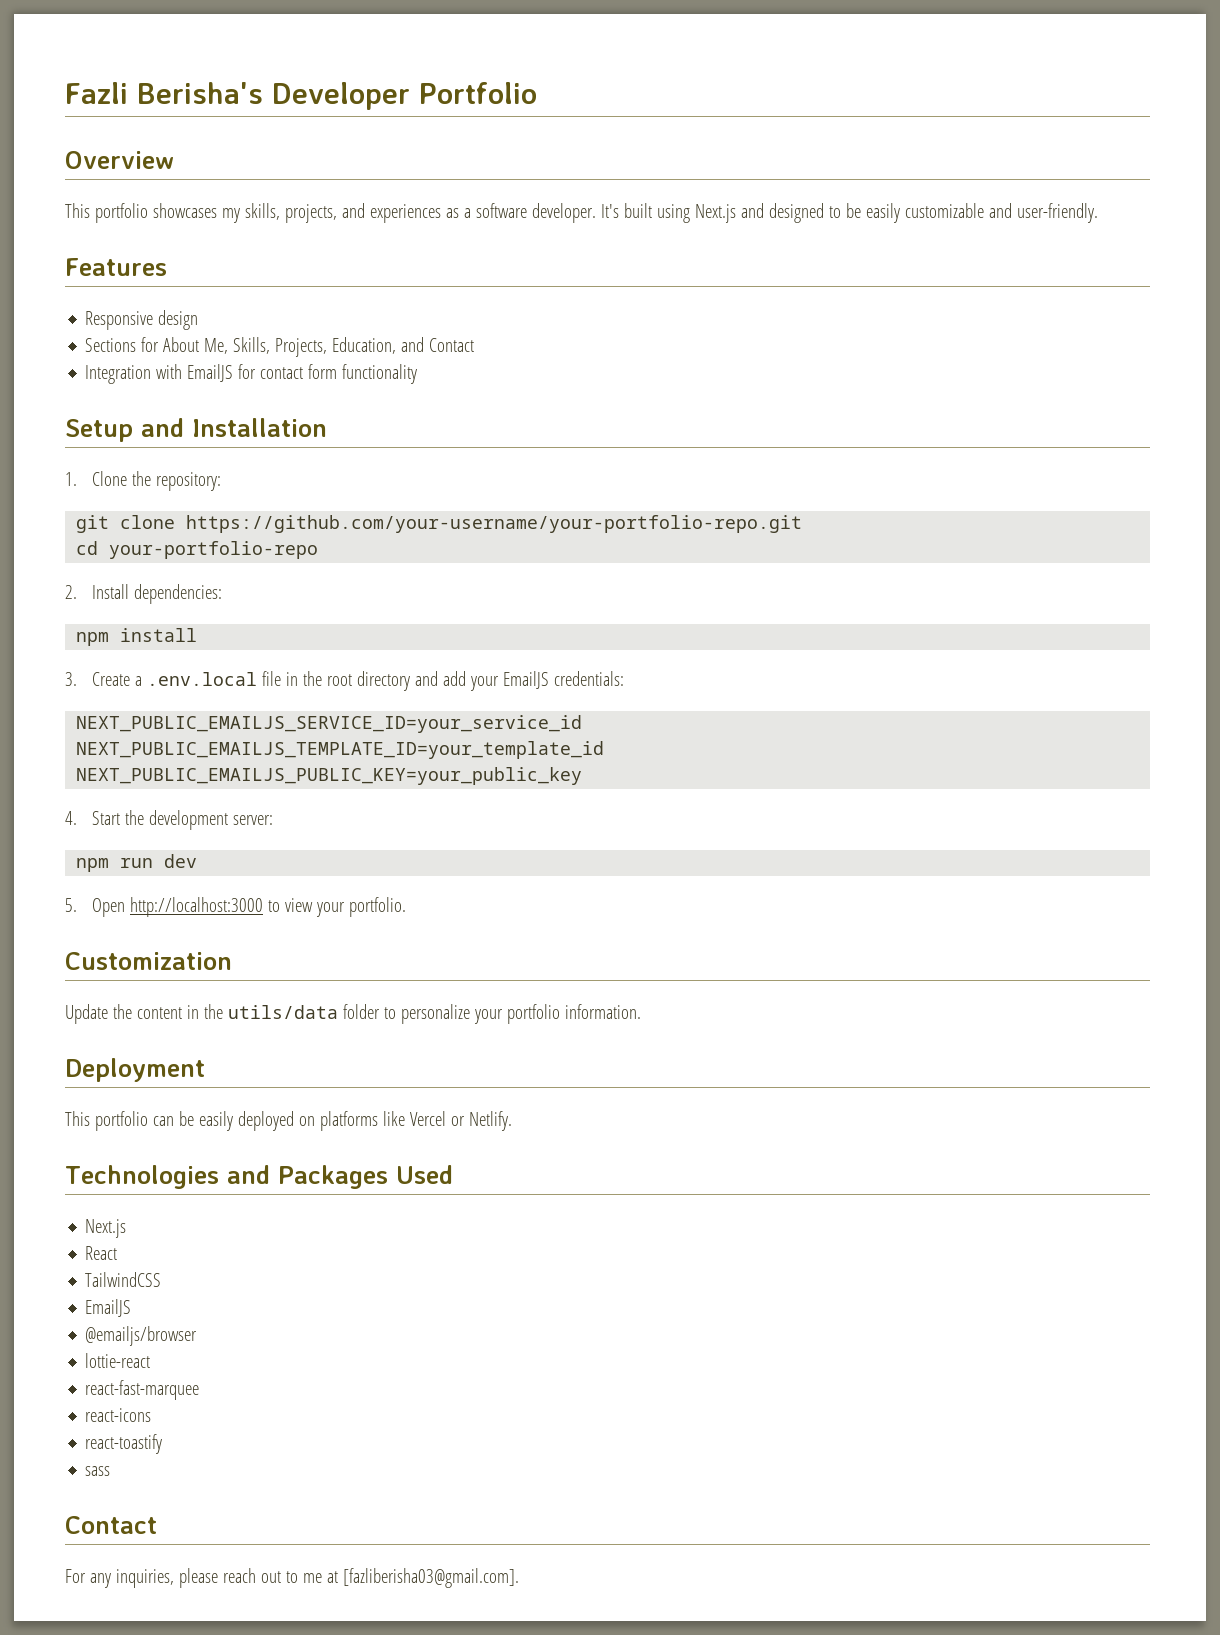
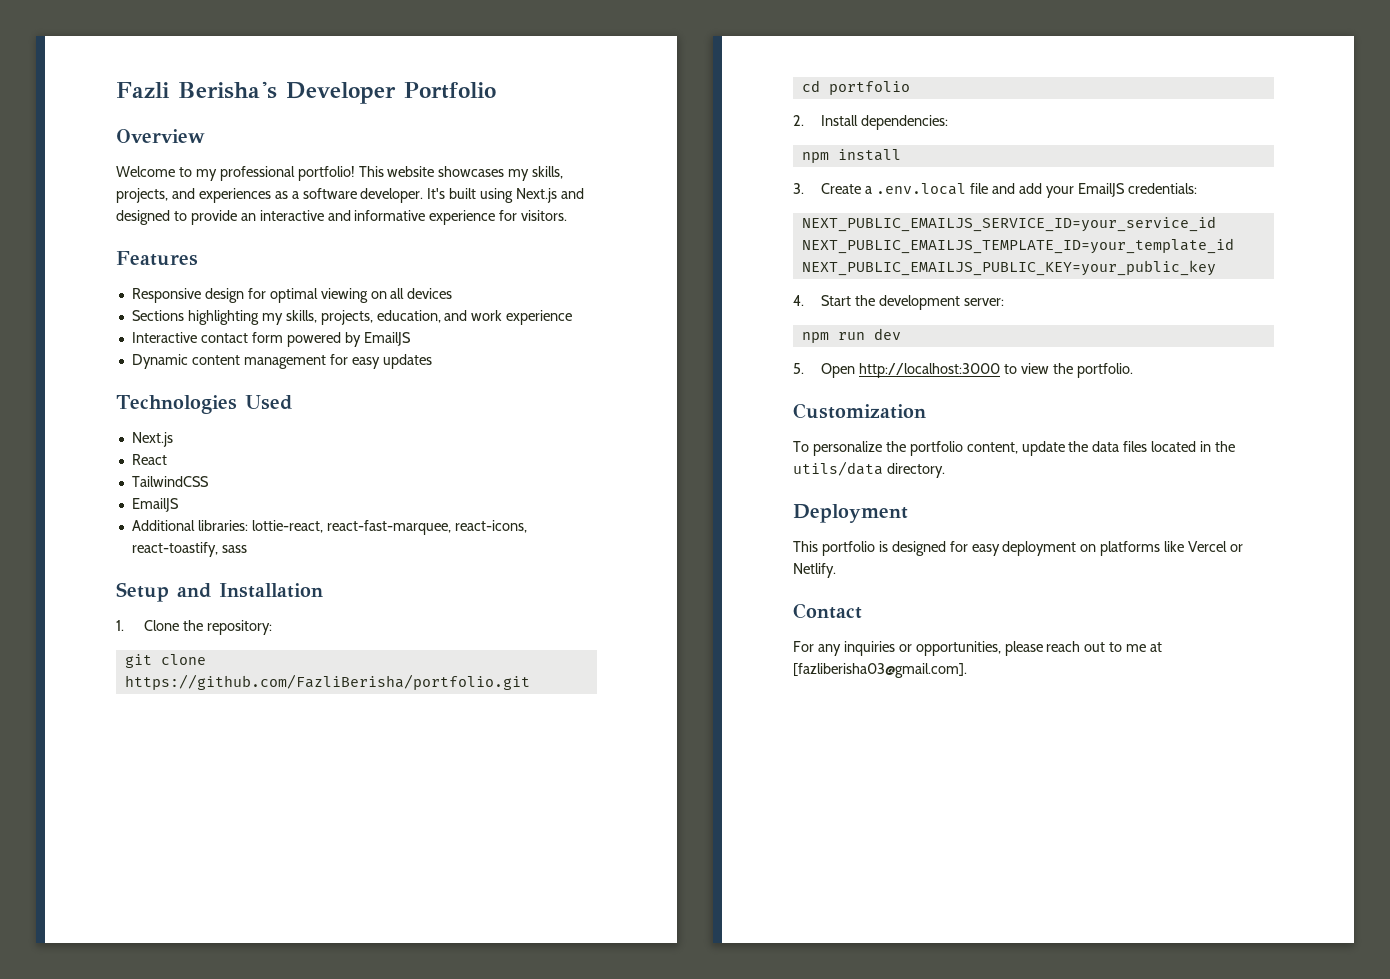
[65,203,148,223] This portfolio -> [116,166,435,181] Welcome to my professional portfolio! This website
[845,203,1098,223] [65,258,167,276] [85,310,199,330] [85,337,475,357] [85,364,418,384] be easily customizable and user-friendly. // Features // Responsive design // Sections for About Me, Skills, Projects, Education, and Contact // Integration with EmailJS for contact form functionality -> [190,210,568,225] [116,251,198,266] [131,288,453,303] [131,310,573,325] [131,332,411,347] [131,354,432,369] [116,395,292,414] [131,432,173,447] [131,454,167,465] [131,476,209,487] [131,498,179,512] [131,520,527,535] [131,542,247,557] provide an interactive and informative experience for visitors. // Features // Responsive design for optimal viewing on all devices // Sections highlighting my skills, projects, education, and work experience // Interactive contact form powered by EmailJS // Dynamic content management for easy updates // Technologies Used // Next.js // React // TailwindCSS // EmailJS // Additional libraries: lottie-react, react-fast-marquee, react-icons, react-toastify, sass
[186,515,803,533] https://github.com/your-username/your-portfolio-repo.git -> [124,674,530,690] https://github.com/FazliBerisha/portfolio.git
[109,541,319,559] your-portfolio-repo -> [828,81,910,95] portfolio
[285,671,410,691] in the root directory -> (989, 188) none
[315,902,345,917] your -> [1053,363,1074,374] the
[65,1004,641,1024] [65,1058,205,1082] [65,1111,294,1131] Update the content in the utils/data folder to personalize your portfolio information. // Deployment // This portfolio can be easily deployed -> [793,441,1236,456] [793,461,945,478] [793,504,908,523] [793,541,1077,556] To personalize the portfolio content, update the data files located in the utils/data directory. // Deployment // This portfolio is designed for easy deployment
[65,1165,453,1189] [85,1219,127,1238] [85,1246,118,1260] [85,1272,162,1287] [85,1299,132,1317] [85,1326,198,1346] [85,1353,151,1368] [85,1380,200,1400] [85,1408,152,1422] [85,1434,163,1454] [85,1466,111,1476] // Technologies and Packages Used // Next.js // React // TailwindCSS // EmailJS // @emailjs/browser // lottie-react // react-fast-marquee // react-icons // react-toastify // sass -> (836, 570) none
[115,1569,174,1588] inquiries, -> [843,641,1001,656] inquiries or opportunities,

